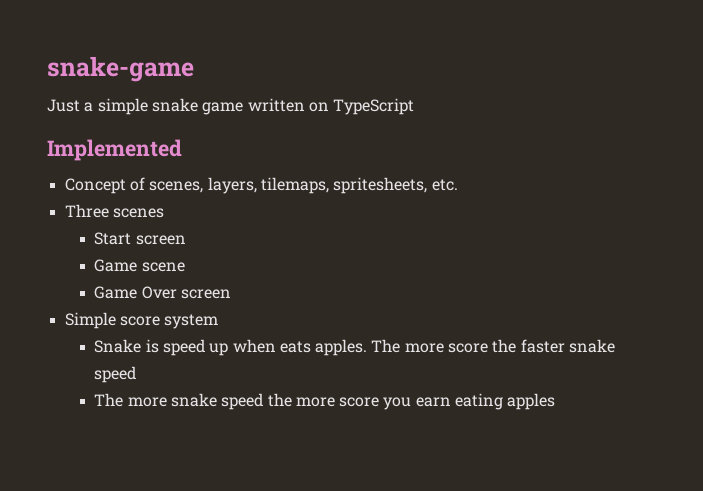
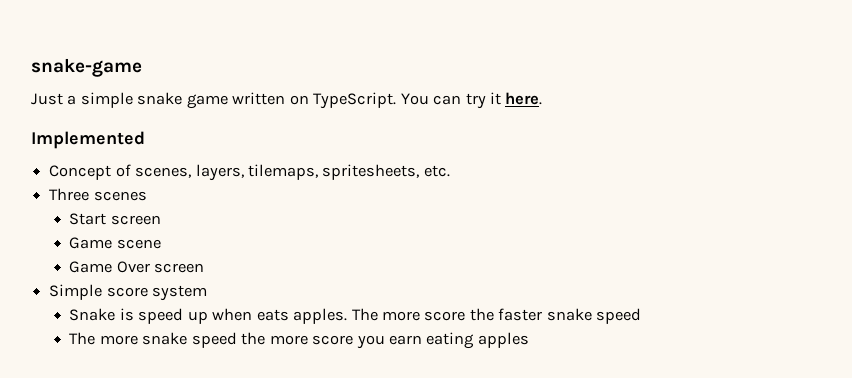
[333,98,415,115] TypeScript -> [313,92,543,109] TypeScript. You can try it here.

